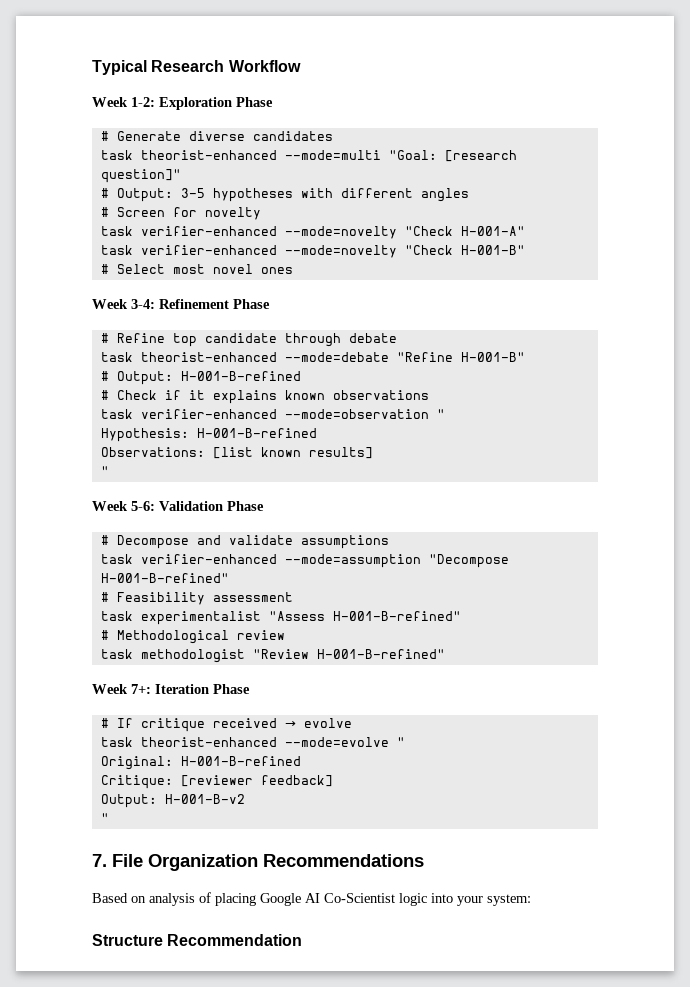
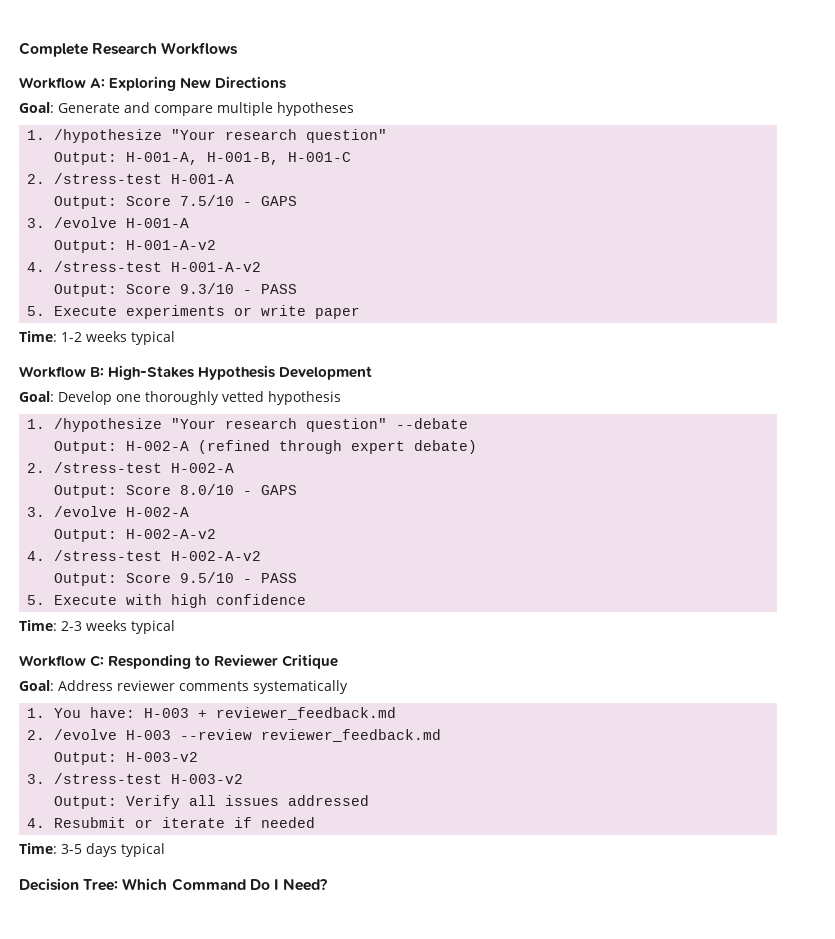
[92,60,301,75] [92,97,273,110] [100,131,333,141] [100,150,517,162] [100,169,181,183] [100,188,469,202] [100,207,261,220] [100,226,525,239] [100,245,525,258] [100,264,293,274] [92,299,270,309] [100,333,397,347] [100,352,525,362] [100,371,301,385] [100,390,429,404] [100,409,445,419] [100,428,317,442] [100,447,373,459] [100,466,109,476] [92,501,264,511] [100,535,389,549] [100,554,509,568] [100,573,229,583] [100,592,293,605] [100,611,461,625] [100,630,285,644] [100,649,445,663] [92,684,250,694] [100,718,352,732] [100,737,405,747] [100,756,301,770] [100,775,333,789] [100,794,245,808] [100,813,109,823] [92,854,424,871] [92,892,531,906] [92,934,303,946] Typical Research Workflow // Week 1-2: Exploration Phase // # Generate diverse candidates // task theorist-enhanced --mode=multi "Goal: [research question]" // # Output: 3-5 hypotheses with different angles // # Screen for novelty // task verifier-enhanced --mode=novelty "Check H-001-A" // task verifier-enhanced --mode=novelty "Check H-001-B" // # Select most novel ones // Week 3-4: Refinement Phase // # Refine top candidate through debate // task theorist-enhanced --mode=debate "Refine H-001-B" // # Output: H-001-B-refined // # Check if it explains known observations // task verifier-enhanced --mode=observation " // Hypothesis: H-001-B-refined // Observations: [list known results] // " // Week 5-6: Validation Phase // # Decompose and validate assumptions // task verifier-enhanced --mode=assumption "Decompose H-001-B-refined" // # Feasibility assessment // task experimentalist "Assess H-001-B-refined" // # Methodological review // task methodologist "Review H-001-B-refined" // Week 7+: Iteration Phase // # If critique received → evolve // task theorist-enhanced --mode=evolve " // Original: H-001-B-refined // Critique: [reviewer feedback] // Output: H-001-B-v2 // " // 7. File Organization Recommendations // Based on analysis of placing Google AI Co-Scientist logic into your system: // Structure Recommendation -> [19,42,239,57] [19,76,287,91] [19,102,354,116] [27,129,388,143] [54,152,352,165] [27,173,235,184] [54,195,298,209] [27,217,190,228] [54,240,217,253] [27,261,262,272] [54,283,298,297] [27,305,361,319] [19,331,175,345] [19,365,373,380] [19,391,341,405] [27,418,469,432] [54,440,478,454] [27,462,235,473] [54,484,298,498] [27,506,190,517] [54,529,217,542] [27,550,262,561] [54,572,298,586] [27,594,307,608] [19,620,175,634] [19,654,339,669] [19,680,348,694] [27,707,397,720] [27,729,442,742] [54,752,199,765] [27,773,244,784] [54,795,370,809] [27,817,316,828] [19,843,165,857] [19,878,328,891] Complete Research Workflows // Workflow A: Exploring New Directions // Goal: Generate and compare multiple hypotheses // 1. /hypothesize "Your research question" // Output: H-001-A, H-001-B, H-001-C // 2. /stress-test H-001-A // Output: Score 7.5/10 - GAPS // 3. /evolve H-001-A // Output: H-001-A-v2 // 4. /stress-test H-001-A-v2 // Output: Score 9.3/10 - PASS // 5. Execute experiments or write paper // Time: 1-2 weeks typical // Workflow B: High-Stakes Hypothesis Development // Goal: Develop one thoroughly vetted hypothesis // 1. /hypothesize "Your research question" --debate // Output: H-002-A (refined through expert debate) // 2. /stress-test H-002-A // Output: Score 8.0/10 - GAPS // 3. /evolve H-002-A // Output: H-002-A-v2 // 4. /stress-test H-002-A-v2 // Output: Score 9.5/10 - PASS // 5. Execute with high confidence // Time: 2-3 weeks typical // Workflow C: Responding to Reviewer Critique // Goal: Address reviewer comments systematically // 1. You have: H-003 + reviewer_feedback.md // 2. /evolve H-003 --review reviewer_feedback.md // Output: H-003-v2 // 3. /stress-test H-003-v2 // Output: Verify all issues addressed // 4. Resubmit or iterate if needed // Time: 3-5 days typical // Decision Tree: Which Command Do I Need?

